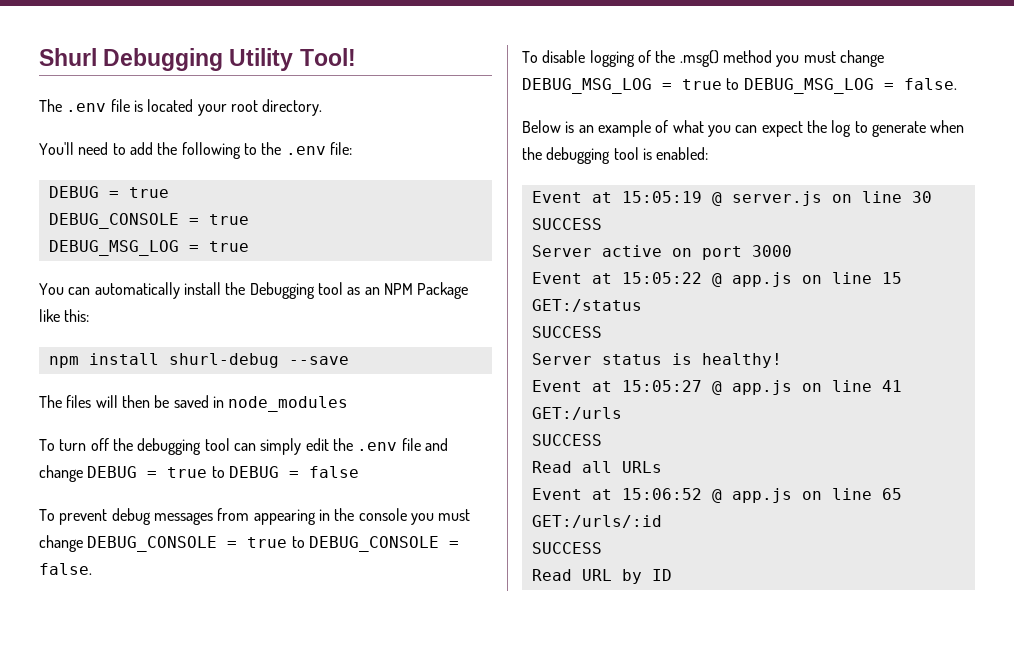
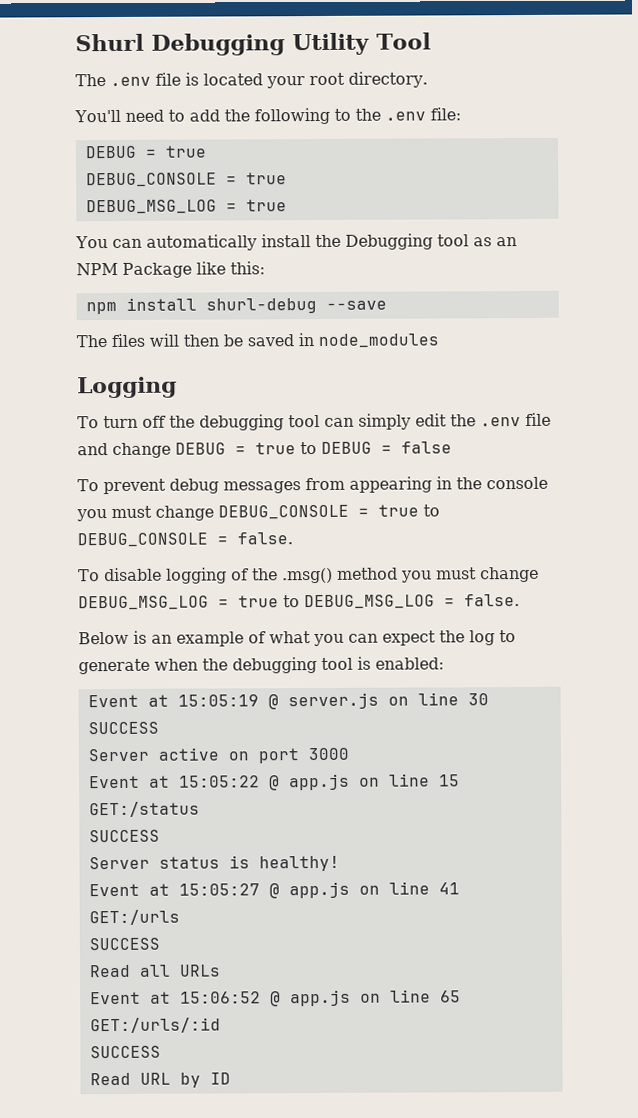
[299,48,356,66] Tool! -> [376,32,431,50] Tool
(349, 404) none -> [77,376,177,399] // Logging

